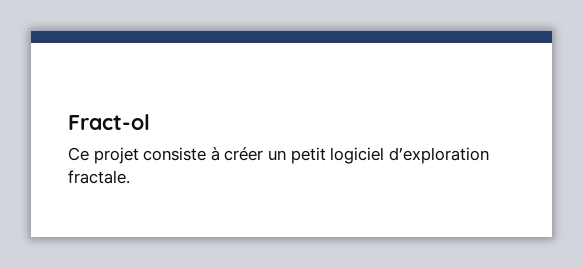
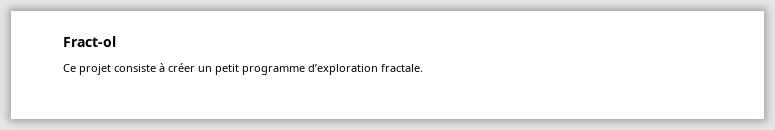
[330,147,385,164] logiciel -> [242,66,305,75] programme

